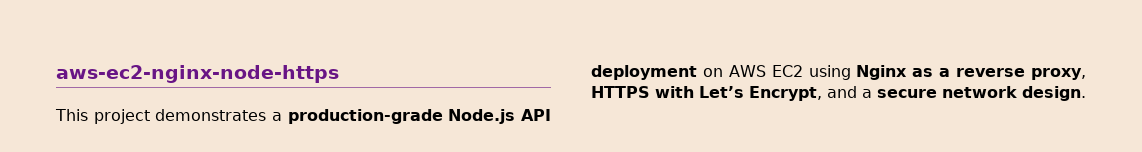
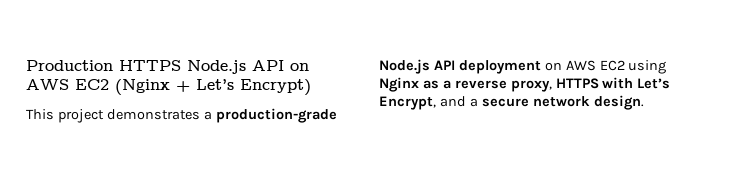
[56,65,339,83] aws-ec2-nginx-node-https -> [26,60,309,74] [26,79,311,96] Production HTTPS Node.js API on AWS EC2 (Nginx + Let’s Encrypt)

